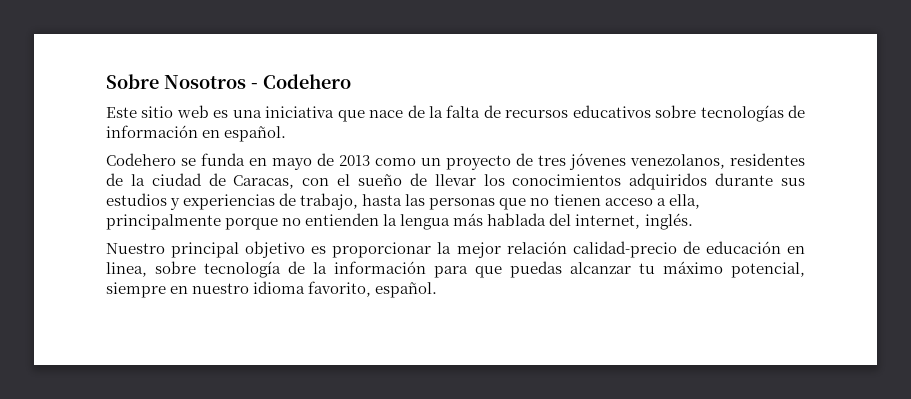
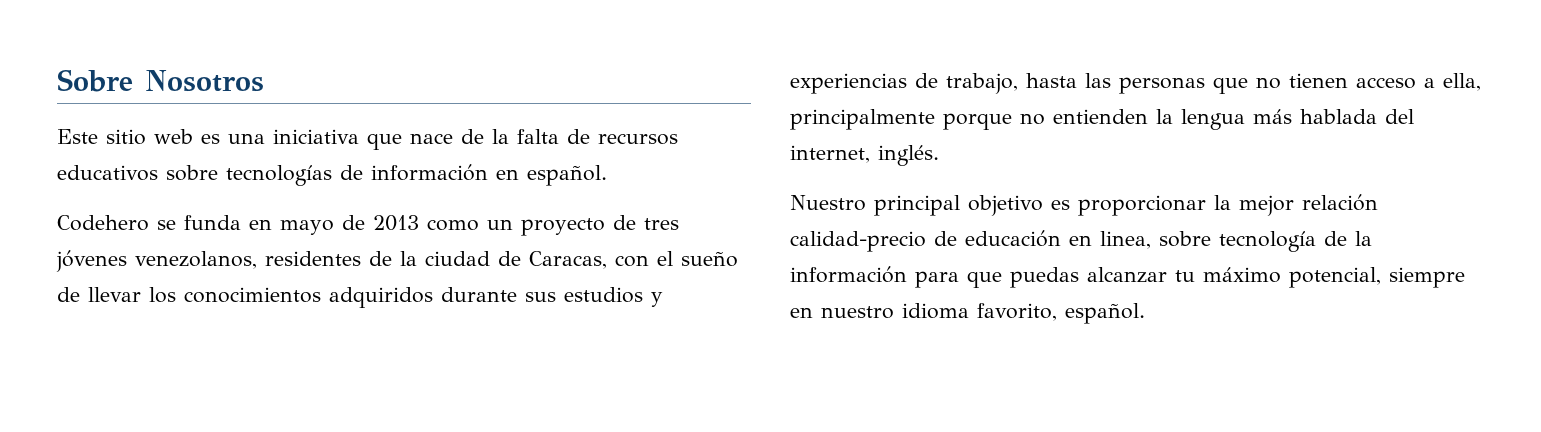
[251,74,351,89] - Codehero -> (264, 81) none

